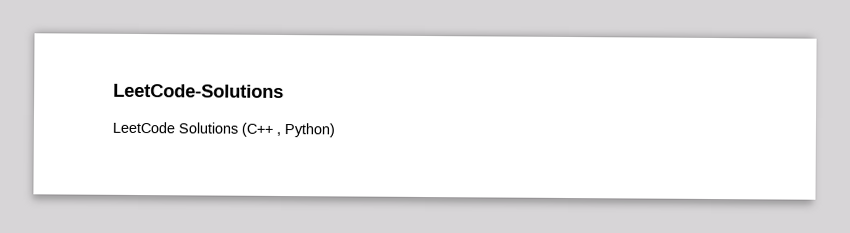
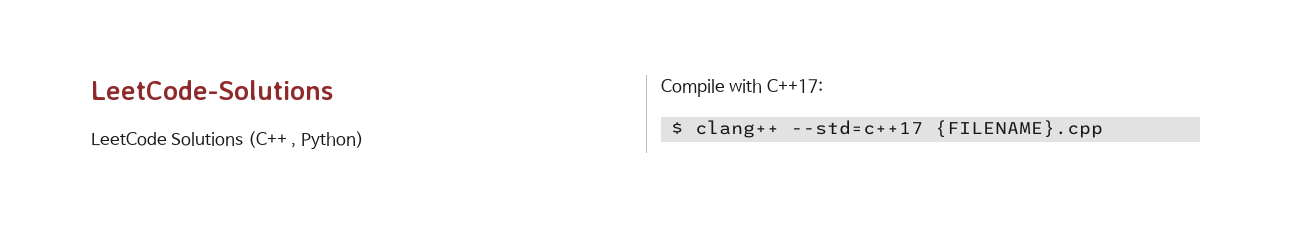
(335, 130) none -> [661,79,823,97] [670,120,1103,138] // Compile with C++17: // $ clang++ --std=c++17 {FILENAME}.cpp

